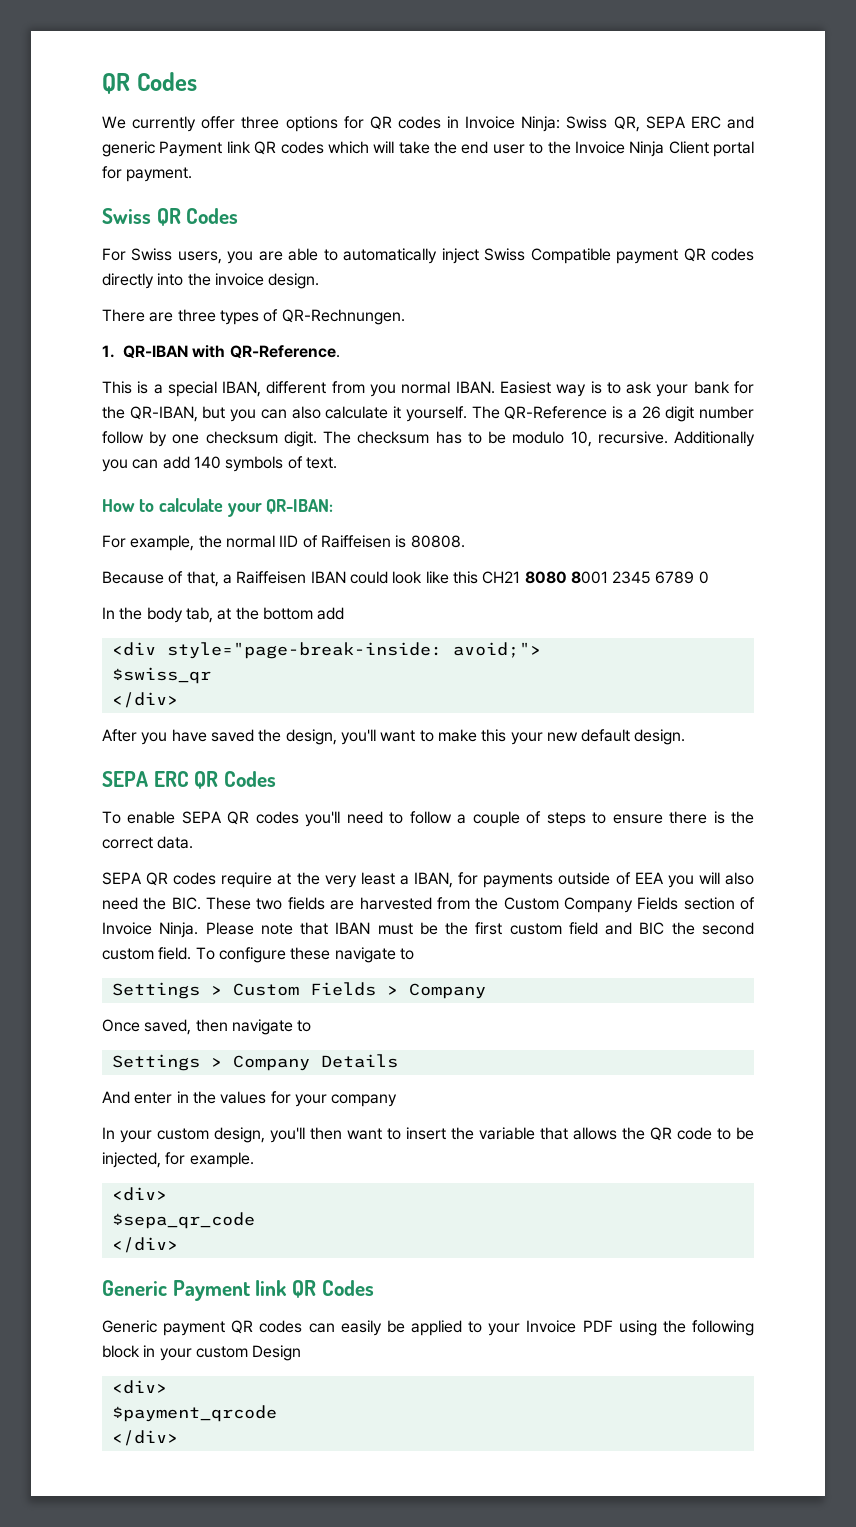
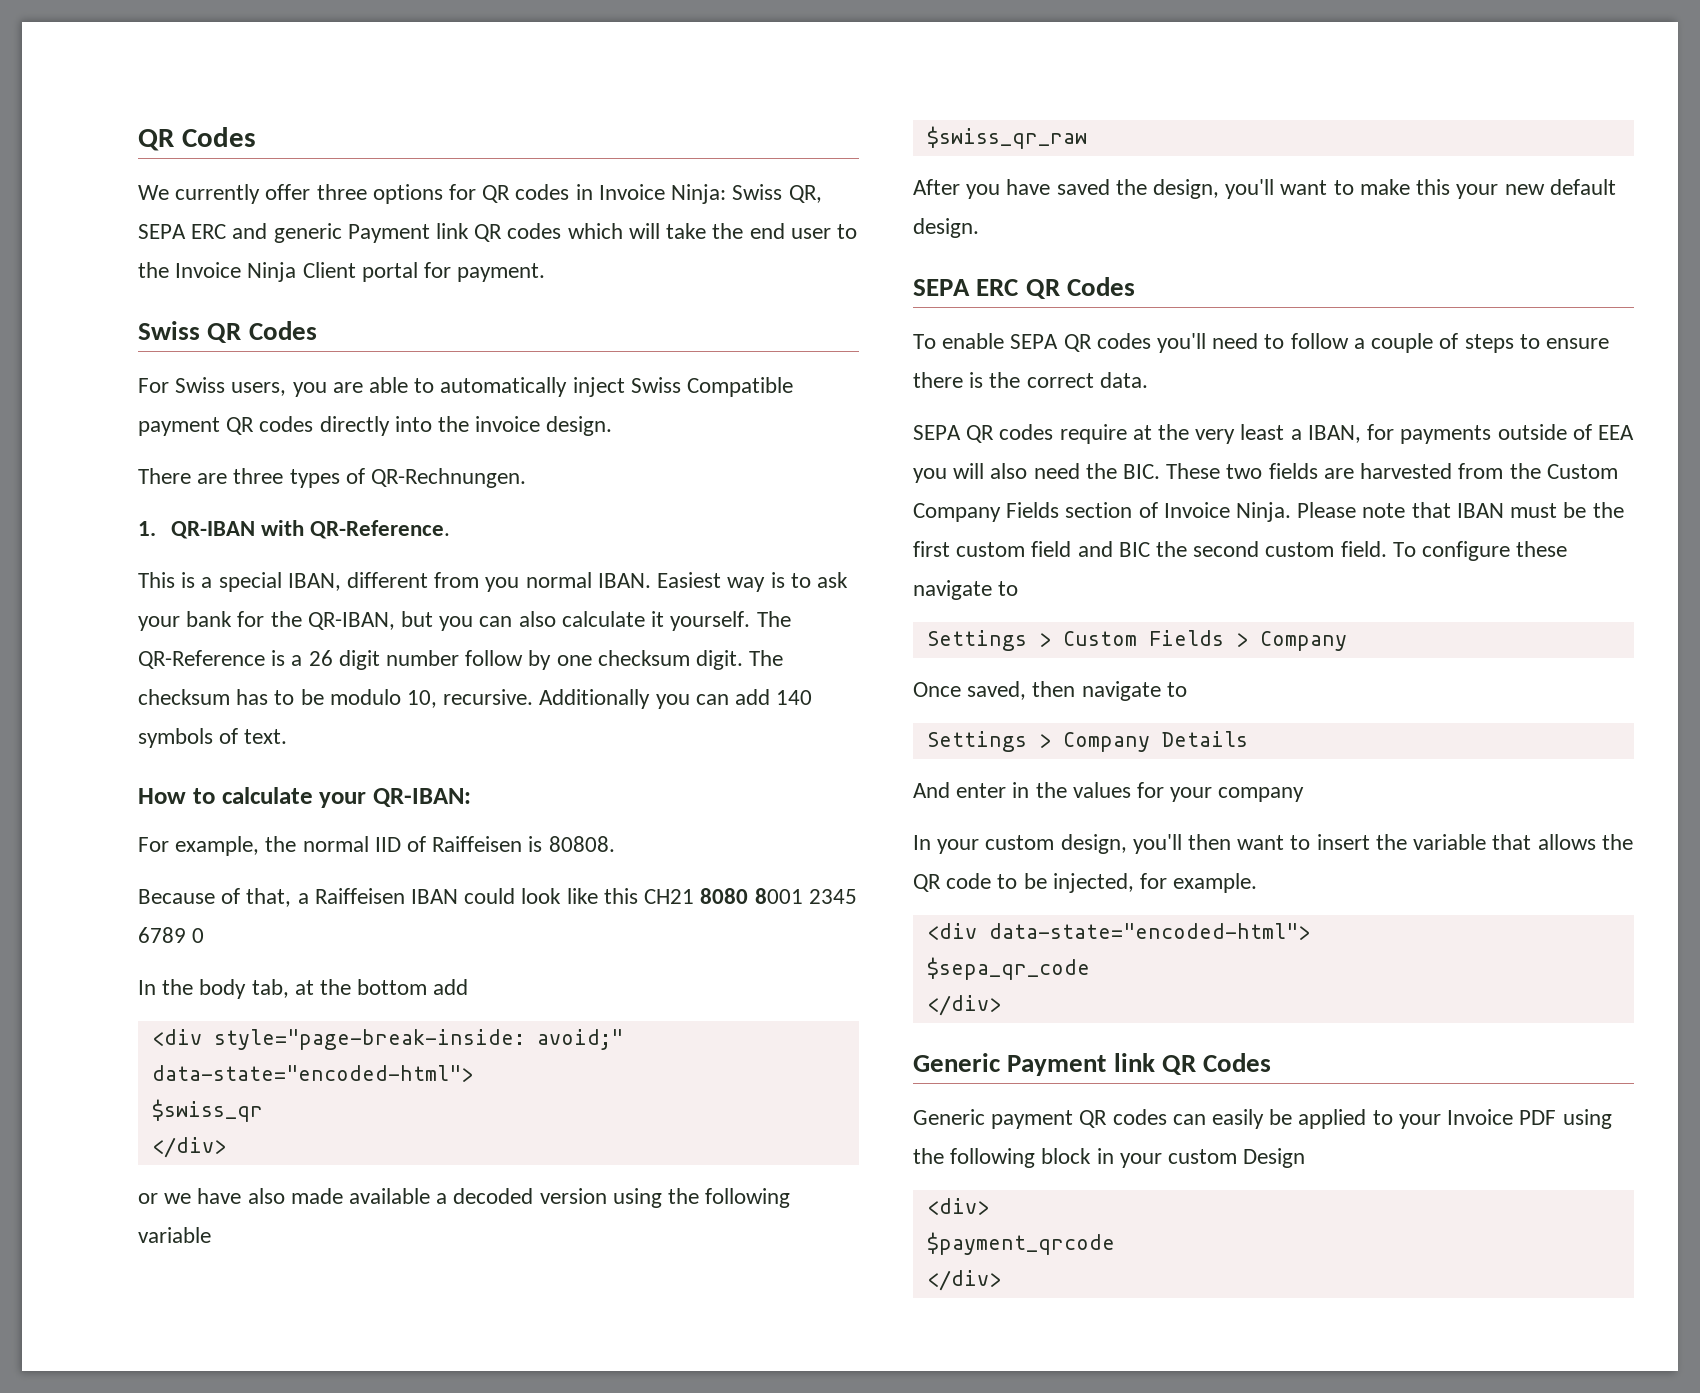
[452,642,541,658] avoid;"> -> [536,1029,623,1050] [151,1065,473,1082] avoid;" data-state="encoded-html">
(178, 700) none -> [138,1188,791,1208] [138,1227,211,1243] [926,126,1087,149] // or we have also made available a decoded version using the following variable // $swiss_qr_raw
[111,1187,167,1201] <div> -> [926,923,1310,940] <div data-state="encoded-html">

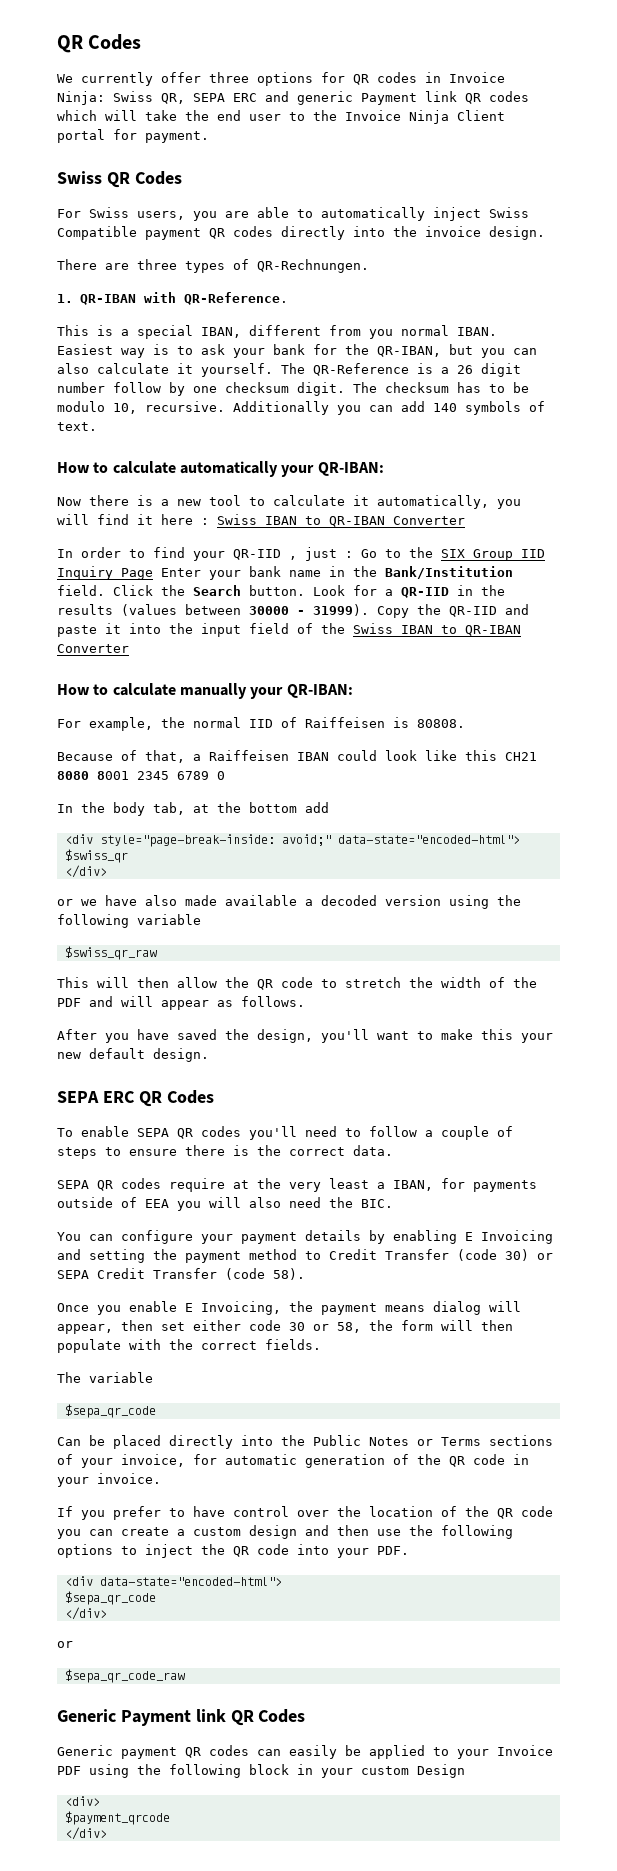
(313, 795) none -> [179,461,384,477] [57,495,521,509] [57,514,465,527] [57,547,545,561] [57,566,513,580] [57,585,505,598] [57,604,529,618] [57,623,521,637] [57,644,129,653] [57,683,247,699] automatically your QR-IBAN: // Now there is a new tool to calculate it automatically, you will find it here : Swiss IBAN to QR-IBAN Converter // In order to find your QR-IID , just : Go to the SIX Group IID Inquiry Page Enter your bank name in the Bank/Institution field. Click the Search button. Look for a QR-IID in the results (values between 30000 - 31999). Copy the QR-IID and paste it into the input field of the Swiss IBAN to QR-IBAN Converter // How to calculate manually
(1087, 137) none -> [57,977,537,990] [57,996,305,1010] // This will then allow the QR code to stretch the width of the PDF and will appear as follows.
[1166,463,1618,479] [913,502,1624,522] [913,541,1568,561] [913,580,1019,600] [926,630,1347,651] [913,681,1187,701] [926,731,1248,752] [913,782,1305,802] [913,834,1633,854] [913,873,1258,893] These two fields are harvested from the Custom Company Fields section of Invoice Ninja. Please note that IBAN must be the first custom field and BIC the second custom field. To configure these navigate to // Settings > Custom Fields > Company // Once saved, then navigate to // Settings > Company Details // And enter in the values for your company // In your custom design, you'll then want to insert the variable that allows the QR code to be injected, for example. -> [57,1230,553,1244] [57,1249,553,1263] [57,1268,305,1280] [57,1301,521,1315] [57,1320,513,1334] [57,1339,321,1353] [57,1372,153,1383] [64,1404,156,1418] [57,1435,553,1449] [57,1454,529,1468] [57,1473,161,1487] [57,1506,553,1520] [57,1525,513,1539] [57,1544,409,1558] // You can configure your payment details by enabling E Invoicing and setting the payment method to Credit Transfer (code 30) or SEPA Credit Transfer (code 58). // Once you enable E Invoicing, the payment means dialog will appear, then set either code 30 or 58, the form will then populate with the correct fields. // The variable // $sepa_qr_code // Can be placed directly into the Public Notes or Terms sections of your invoice, for automatic generation of the QR code in your invoice. // If you prefer to have control over the location of the QR code you can create a custom design and then use the following options to inject the QR code into your PDF.
(1001, 1005) none -> [57,1641,73,1648] [64,1669,185,1683] // or // $sepa_qr_code_raw

